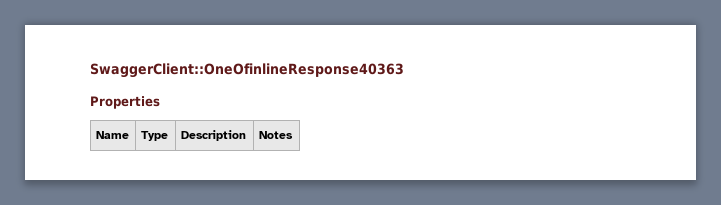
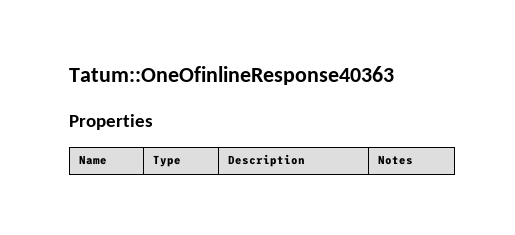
[90,63,404,78] SwaggerClient::OneOfinlineResponse40363 -> [69,66,394,85] Tatum::OneOfinlineResponse40363

